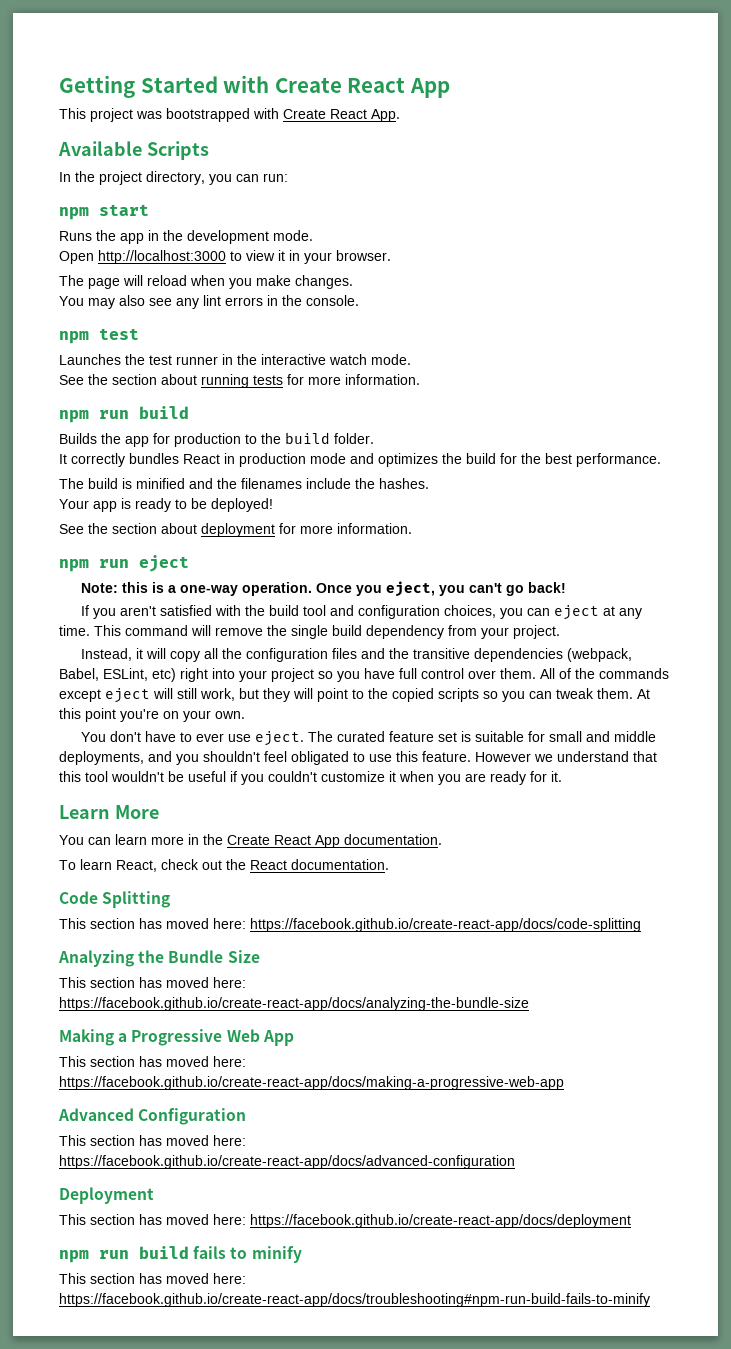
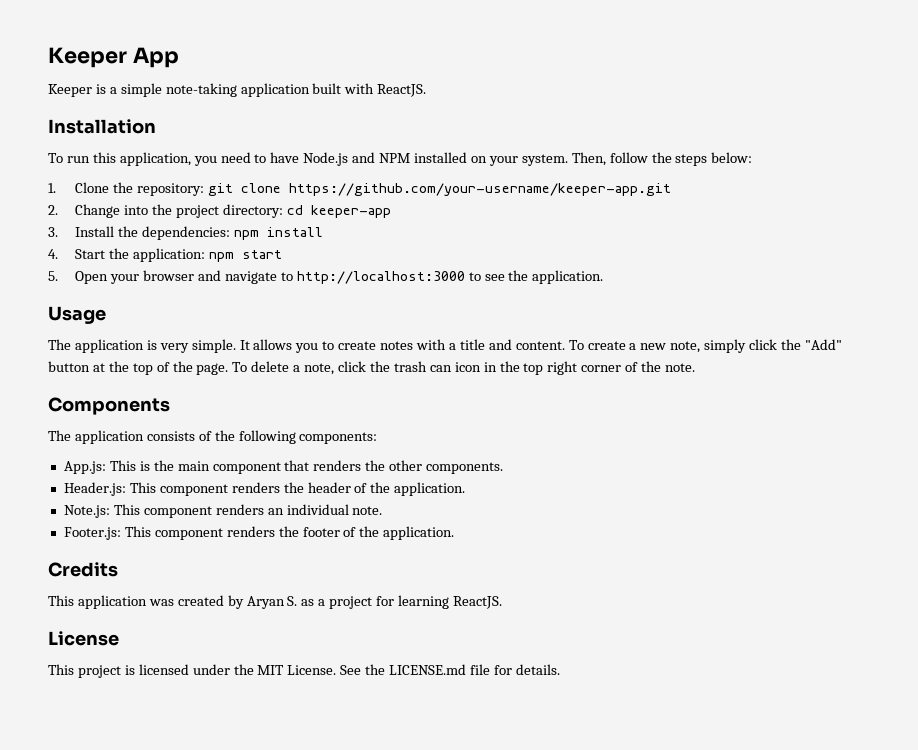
[59,75,450,98] [59,108,400,122] [58,141,209,160] [59,171,288,185] [59,204,149,220] [59,230,313,244] [59,250,391,264] [59,275,353,289] [59,295,359,309] [59,328,139,344] [59,354,411,365] [59,374,420,388] [59,406,189,423] [59,432,374,447] [59,453,661,467] [59,478,429,489] [59,498,273,512] [59,523,412,537] [59,555,189,572] [80,581,566,597] [80,605,642,620] [59,625,560,639] [80,648,632,662] [59,668,669,682] [59,688,650,703] [59,708,245,722] [80,731,656,746] [59,751,657,765] [59,771,562,785] [59,805,159,819] [59,834,442,848] [59,859,389,872] [59,891,171,908] [59,918,641,932] [58,950,260,967] [59,977,246,988] [59,997,529,1011] [59,1029,294,1046] [59,1056,246,1067] [59,1076,564,1090] [58,1108,247,1125] [59,1135,246,1146] [59,1155,515,1169] [59,1187,154,1204] [59,1214,631,1228] [59,1246,302,1263] [59,1273,246,1284] [59,1293,650,1307] Getting Started with Create React App // This project was bootstrapped with Create React App. // Available Scripts // In the project directory, you can run: // npm start // Runs the app in the development mode. // Open http://localhost:3000 to view it in your browser. // The page will reload when you make changes. // You may also see any lint errors in the console. // npm test // Launches the test runner in the interactive watch mode. // See the section about running tests for more information. // npm run build // Builds the app for production to the build folder. // It correctly bundles React in production mode and optimizes the build for the best performance. // The build is minified and the filenames include the hashes. // Your app is ready to be deployed! // See the section about deployment for more information. // npm run eject // Note: this is a one-way operation. Once you eject, you can't go back! // If you aren't satisfied with the build tool and configuration choices, you can eject at any time. This command will remove the single build dependency from your project. // Instead, it will copy all the configuration files and the transitive dependencies (webpack, Babel, ESLint, etc) right into your project so you have full control over them. All of the commands except eject will still work, but they will point to the copied scripts so you can tweak them. At this point you're on your own. // You don't have to ever use eject. The curated feature set is suitable for small and middle deployments, and you shouldn't feel obligated to use this feature. However we understand that this tool wouldn't be useful if you couldn't customize it when you are ready for it. // Learn More // You can learn more in the Create React App documentation. // To learn React, check out the React documentation. // Code Splitting // This section has moved here: https://facebook.github.io/create-react-app/docs/code-splitting // Analyzing the Bundle Size // This section has moved here: https://facebook.github.io/create-react-app/docs/analyzing-the-bundle-size // Making a Progressive Web App // This section has moved here: https://facebook.github.io/create-react-app/docs/making-a-progressive-web-app // Advanced Configuration // This section has moved here: https://facebook.github.io/create-react-app/docs/advanced-configuration // Deployment // This section has moved here: https://facebook.github.io/create-react-app/docs/deployment // npm run build fails to minify // This section has moved here: https://facebook.github.io/create-react-app/docs/troubleshooting#npm-run-build-fails-to-minify -> [48,47,179,68] [48,83,427,97] [48,119,156,134] [48,152,753,166] [48,182,671,196] [48,204,391,218] [48,226,323,240] [48,248,282,262] [48,270,604,284] [48,306,106,324] [48,339,842,353] [48,361,696,375] [48,397,170,415] [48,430,378,444] [63,460,504,474] [63,482,466,496] [63,504,383,518] [63,526,455,540] [48,562,118,577] [48,595,502,609] [48,631,119,646] [48,664,560,678] Keeper App // Keeper is a simple note-taking application built with ReactJS. // Installation // To run this application, you need to have Node.js and NPM installed on your system. Then, follow the steps below: // 1. Clone the repository: git clone https://github.com/your-username/keeper-app.git // 2. Change into the project directory: cd keeper-app // 3. Install the dependencies: npm install // 4. Start the application: npm start // 5. Open your browser and navigate to http://localhost:3000 to see the application. // Usage // The application is very simple. It allows you to create notes with a title and content. To create a new note, simply click the "Add" button at the top of the page. To delete a note, click the trash can icon in the top right corner of the note. // Components // The application consists of the following components: // App.js: This is the main component that renders the other components. // Header.js: This component renders the header of the application. // Note.js: This component renders an individual note. // Footer.js: This component renders the footer of the application. // Credits // This application was created by Aryan S. as a project for learning ReactJS. // License // This project is licensed under the MIT License. See the LICENSE.md file for details.

